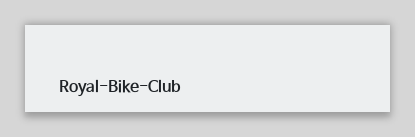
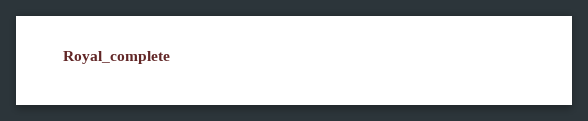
[59,79,181,97] Royal-Bike-Club -> [63,51,170,64] Royal_complete

